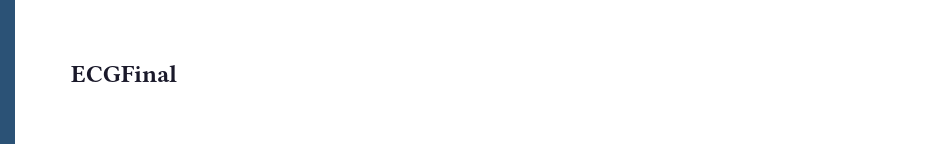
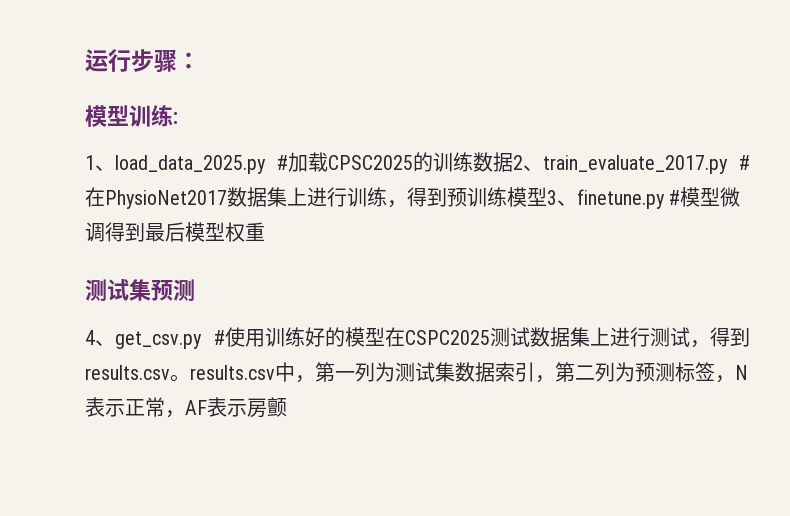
[71,65,177,83] ECGFinal -> [85,49,200,73] [85,104,178,127] [85,152,750,174] [85,187,741,209] [85,222,265,242] [85,279,195,301] [85,327,750,349] [85,362,748,383] [85,397,287,418] 运行步骤： // 模型训练: // 1、load_data_2025.py #加载CPSC2025的训练数据2、train_evaluate_2017.py #在PhysioNet2017数据集上进行训练，得到预训练模型3、finetune.py #模型微调得到最后模型权重 // 测试集预测 // 4、get_csv.py #使用训练好的模型在CSPC2025测试数据集上进行测试，得到results.csv。results.csv中，第一列为测试集数据索引，第二列为预测标签，N表示正常，AF表示房颤

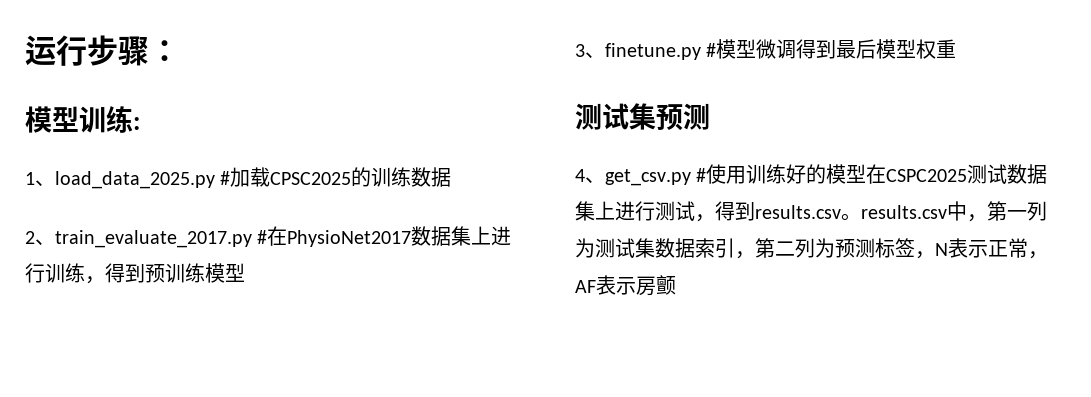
(513, 162) none -> (452, 177) //
(547, 196) none -> (245, 272) //

